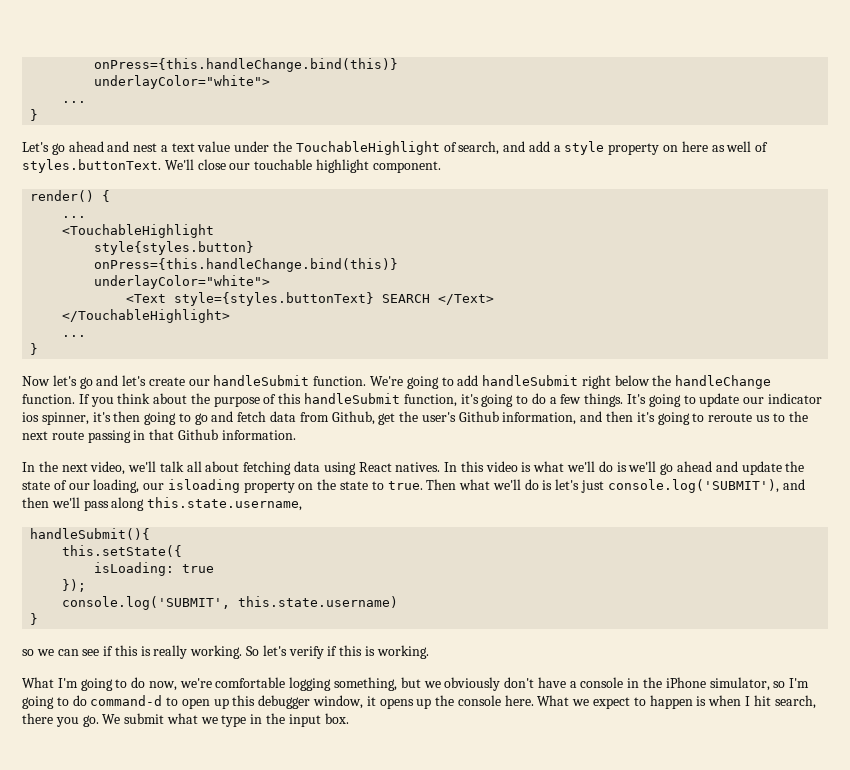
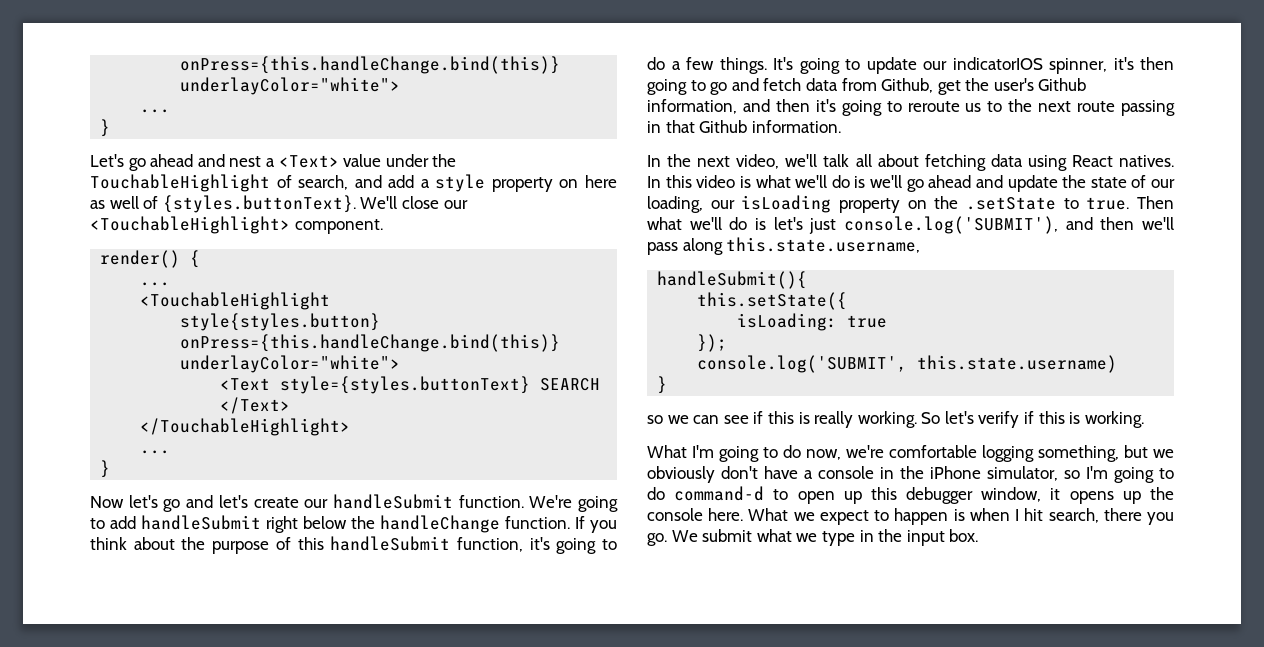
[171,143,195,152] text -> [278,155,339,168] <Text>
[22,159,161,173] styles.buttonText. -> [162,195,356,213] {styles.buttonText}.
[254,159,369,173] touchable highlight -> [90,216,290,234] <TouchableHighlight>
[767,393,822,404] [22,412,39,422] indicator ios -> [952,57,1043,70] indicatorIOS
[167,479,240,493] isloading -> [741,195,832,213] isLoading
[340,481,369,490] state -> [966,197,1056,210] .setState

